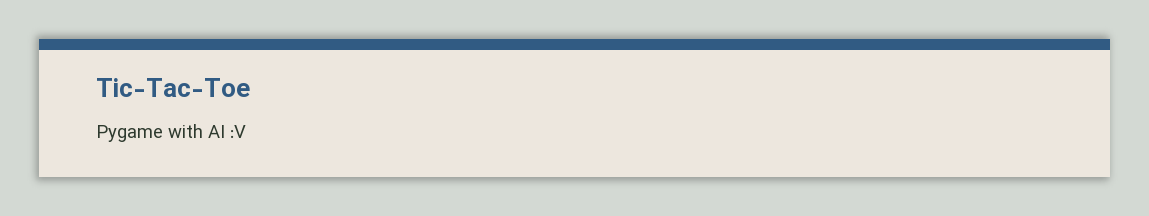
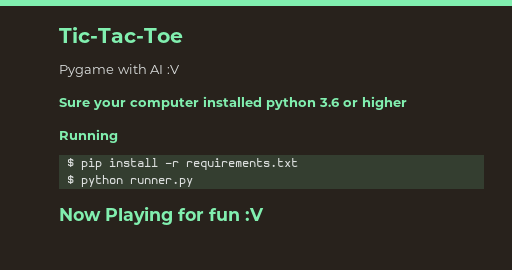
(246, 131) none -> [59,96,407,110] [59,129,118,143] [66,158,298,170] [66,175,193,187] [59,206,264,225] // Sure your computer installed python 3.6 or higher // Running // $ pip install -r requirements.txt // $ python runner.py // Now Playing for fun :V

